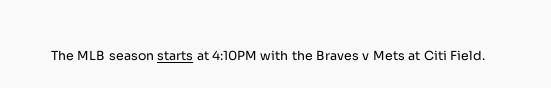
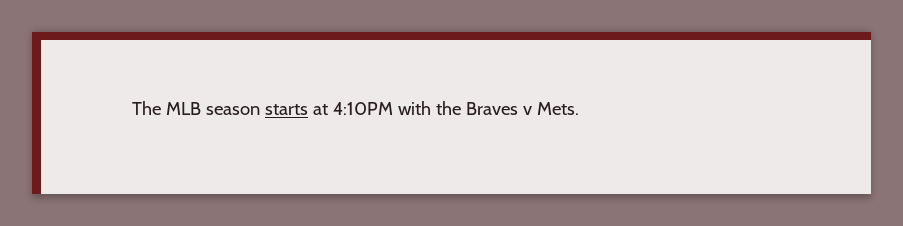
[372,50,485,61] Mets at Citi Field. -> [536,102,579,115] Mets.

